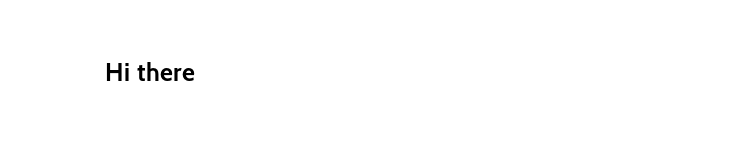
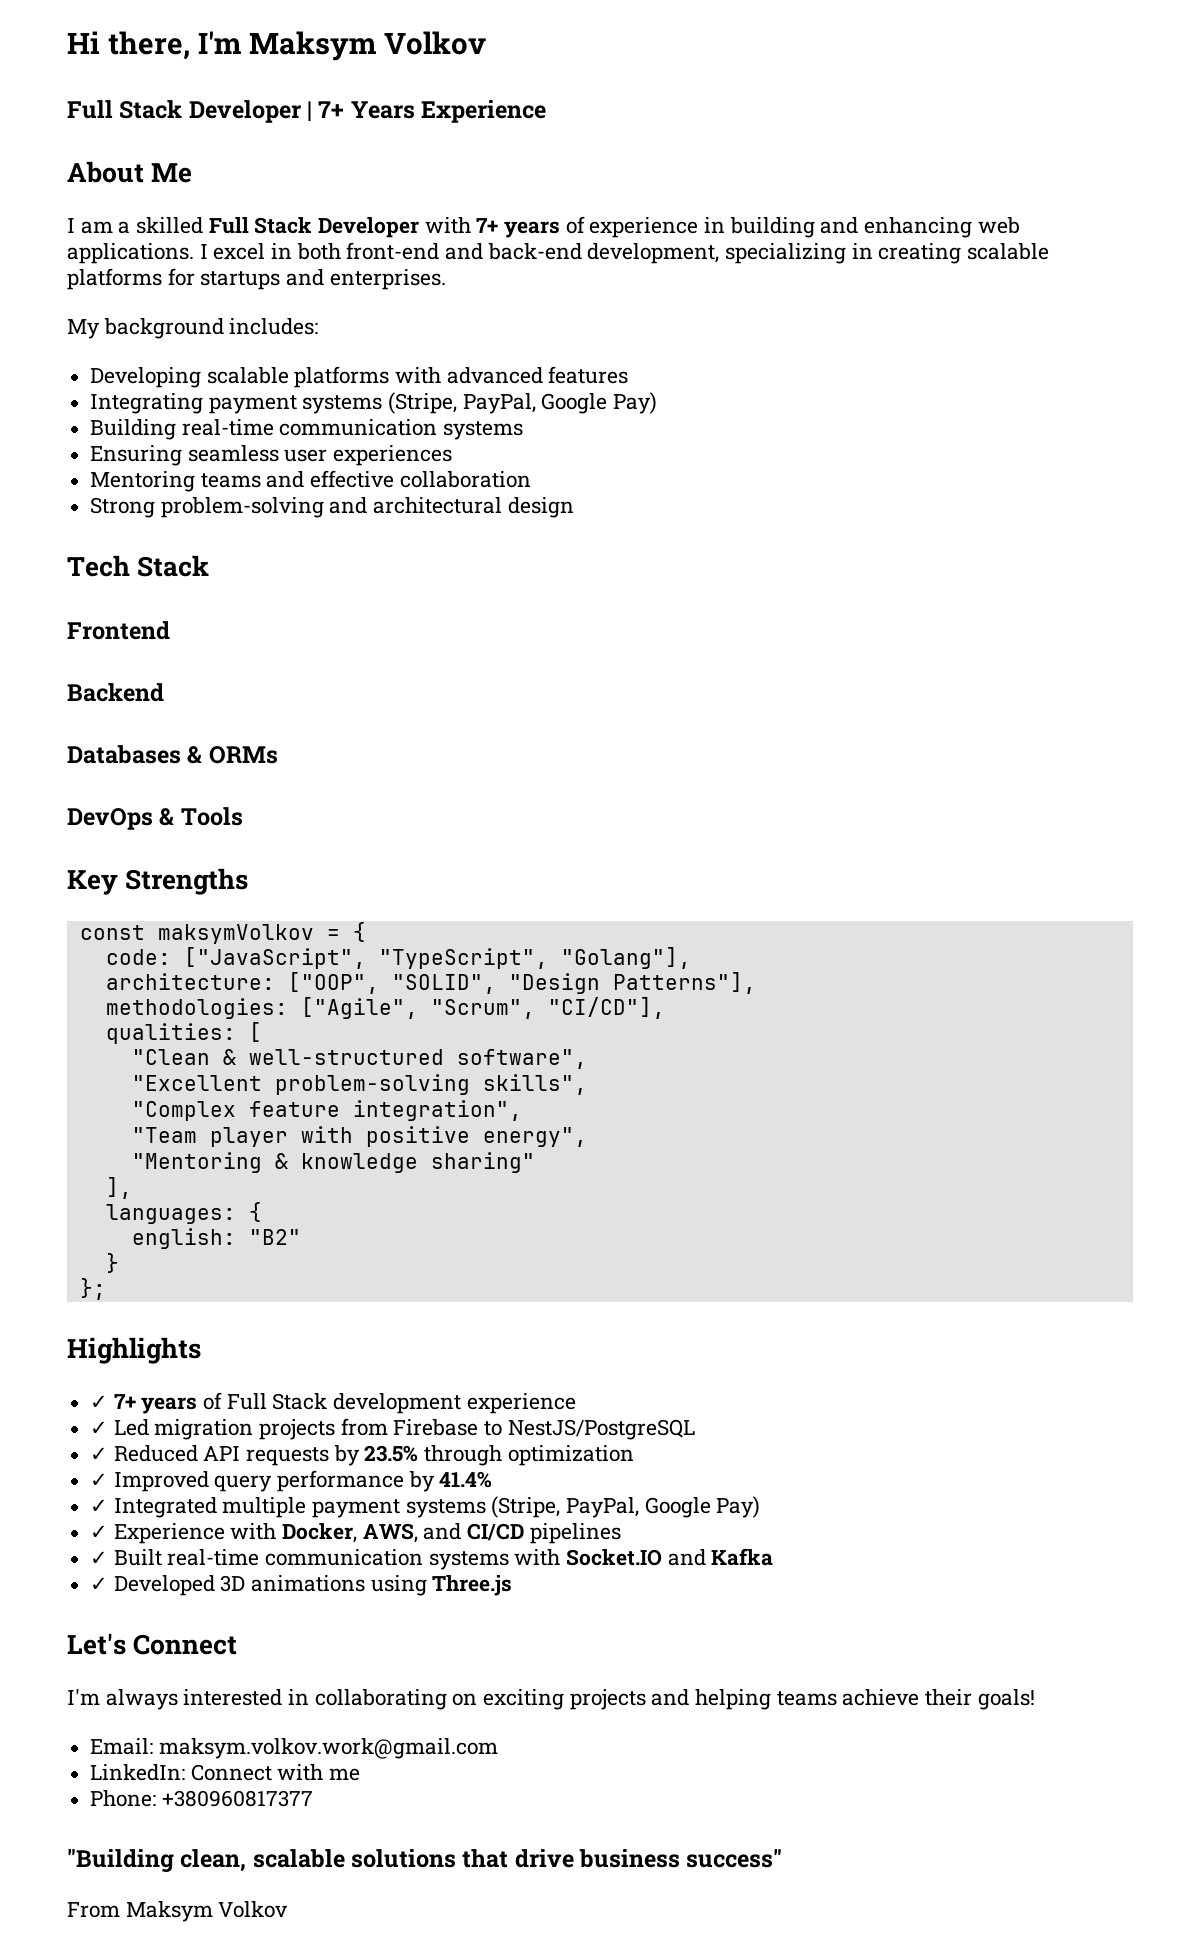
[136,62,195,81] there -> [107,31,486,61] [67,100,547,123] [67,161,193,183] [67,216,1020,238] [67,242,1050,264] [67,268,446,290] [67,318,319,339] [90,366,629,388] [90,392,658,414] [90,419,524,440] [90,445,453,466] [90,470,531,492] [90,497,574,518] [67,555,210,577] [67,621,170,640] [67,683,164,702] [67,745,278,764] [67,807,243,830] [67,868,249,895] [79,922,366,944] [105,947,691,969] [105,972,756,994] [105,997,665,1019] [105,1022,262,1044] [131,1049,587,1069] [131,1074,587,1095] [131,1100,522,1121] [131,1126,587,1147] [131,1152,535,1173] [105,1177,132,1199] [105,1202,262,1224] [131,1228,301,1249] [105,1253,119,1273] [79,1278,106,1300] [67,1337,201,1364] [90,1392,576,1414] [90,1418,695,1440] [90,1445,634,1466] [90,1470,493,1492] [90,1496,761,1518] [90,1523,621,1544] [90,1548,774,1570] [90,1575,513,1596] [67,1633,238,1655] [67,1689,1035,1710] [90,1738,498,1759] [90,1764,361,1781] [90,1790,313,1807] [67,1849,783,1873] [67,1901,289,1922] there, I'm Maksym Volkov // Full Stack Developer | 7+ Years Experience // About Me // I am a skilled Full Stack Developer with 7+ years of experience in building and enhancing web applications. I excel in both front-end and back-end development, specializing in creating scalable platforms for startups and enterprises. // My background includes: // Developing scalable platforms with advanced features // Integrating payment systems (Stripe, PayPal, Google Pay) // Building real-time communication systems // Ensuring seamless user experiences // Mentoring teams and effective collaboration // Strong problem-solving and architectural design // Tech Stack // Frontend // Backend // Databases & ORMs // DevOps & Tools // Key Strengths // const maksymVolkov = { // code: ["JavaScript", "TypeScript", "Golang"], // architecture: ["OOP", "SOLID", "Design Patterns"], // methodologies: ["Agile", "Scrum", "CI/CD"], // qualities: [ // "Clean & well-structured software", // "Excellent problem-solving skills", // "Complex feature integration", // "Team player with positive energy", // "Mentoring & knowledge sharing" // ], // languages: { // english: "B2" // } // }; // Highlights // ✓ 7+ years of Full Stack development experience // ✓ Led migration projects from Firebase to NestJS/PostgreSQL // ✓ Reduced API requests by 23.5% through optimization // ✓ Improved query performance by 41.4% // ✓ Integrated multiple payment systems (Stripe, PayPal, Google Pay) // ✓ Experience with Docker, AWS, and CI/CD pipelines // ✓ Built real-time communication systems with Socket.IO and Kafka // ✓ Developed 3D animations using Three.js // Let's Connect // I'm always interested in collaborating on exciting projects and helping teams achieve their goals! // Email: maksym.volkov.work@gmail.com // LinkedIn: Connect with me // Phone: +380960817377 // "Building clean, scalable solutions that drive business success" // From Maksym Volkov

